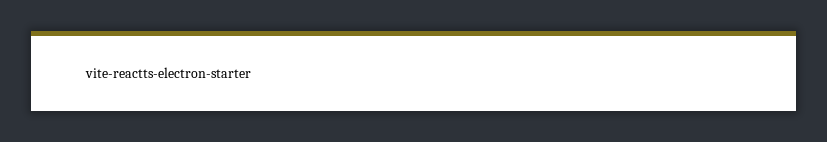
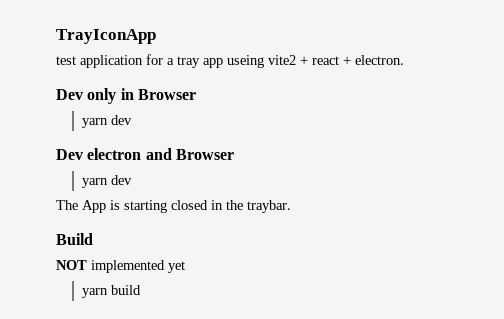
[85,67,251,78] vite-reactts-electron-starter -> [56,29,156,44] [56,54,404,68] [56,88,196,104] [82,115,133,128] [56,148,234,160] [82,175,133,188] [56,200,291,213] [56,233,93,245] [56,260,185,273] [82,285,142,298] TrayIconApp // test application for a tray app useing vite2 + react + electron. // Dev only in Browser // yarn dev // Dev electron and Browser // yarn dev // The App is starting closed in the traybar. // Build // NOT implemented yet // yarn build

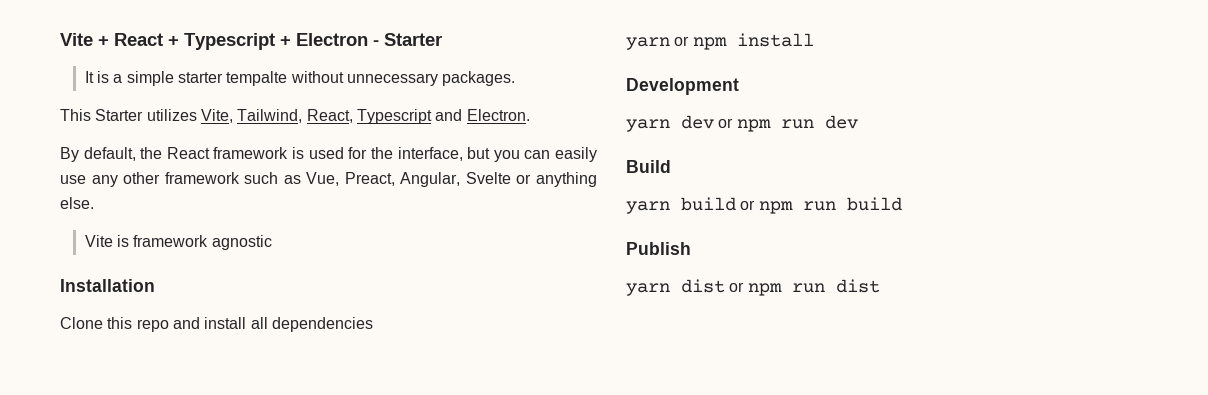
[56,29,156,44] [56,54,404,68] [56,88,196,104] [82,115,133,128] [56,148,234,160] [82,175,133,188] [56,200,291,213] [56,233,93,245] [56,260,185,273] [82,285,142,298] TrayIconApp // test application for a tray app useing vite2 + react + electron. // Dev only in Browser // yarn dev // Dev electron and Browser // yarn dev // The App is starting closed in the traybar. // Build // NOT implemented yet // yarn build -> [60,33,442,50] [84,71,516,86] [60,109,530,124] [60,147,598,162] [60,172,598,187] [60,197,94,209] [84,235,272,250] [60,279,155,292] [60,317,373,332] [626,33,814,50] [626,78,739,95] [626,115,858,132] [626,160,671,173] [626,197,902,214] [626,242,691,255] [626,279,880,296] Vite + React + Typescript + Electron - Starter // It is a simple starter tempalte without unnecessary packages. // This Starter utilizes Vite, Tailwind, React, Typescript and Electron. // By default, the React framework is used for the interface, but you can easily use any other framework such as Vue, Preact, Angular, Svelte or anything else. // Vite is framework agnostic // Installation // Clone this repo and install all dependencies // yarn or npm install // Development // yarn dev or npm run dev // Build // yarn build or npm run build // Publish // yarn dist or npm run dist

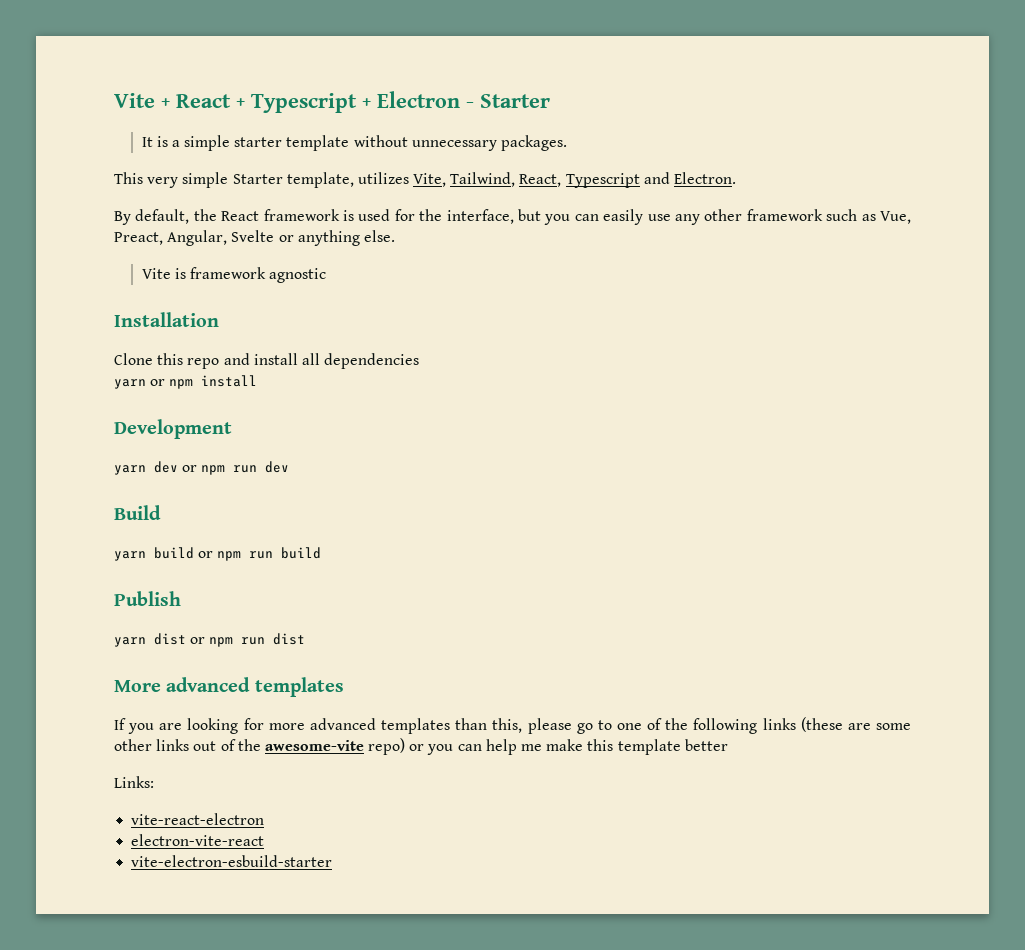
[226,71,288,86] tempalte -> [286,135,350,151] template
[95,109,144,121] Starter -> [147,172,354,188] very simple Starter template,
(880, 286) none -> [114,677,344,697] [114,717,911,734] [114,738,728,755] [114,776,154,788] [131,813,265,825] [131,834,265,846] [131,855,333,867] // More advanced templates // If you are looking for more advanced templates than this, please go to one of the following links (these are some other links out of the awesome-vite repo) or you can help me make this template better // Links: // vite-react-electron // electron-vite-react // vite-electron-esbuild-starter

